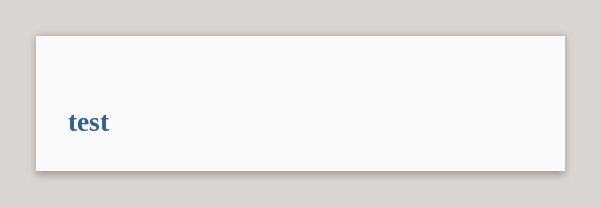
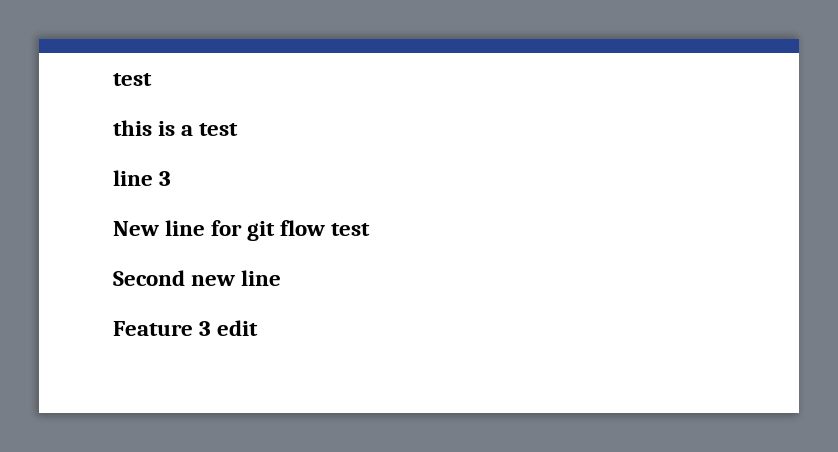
[68,115,110,131] test -> [113,73,152,86] [113,120,239,136] [113,170,172,186] [113,220,371,241] [113,270,282,286] [113,320,259,336] test // this is a test // line 3 // New line for git flow test // Second new line // Feature 3 edit

